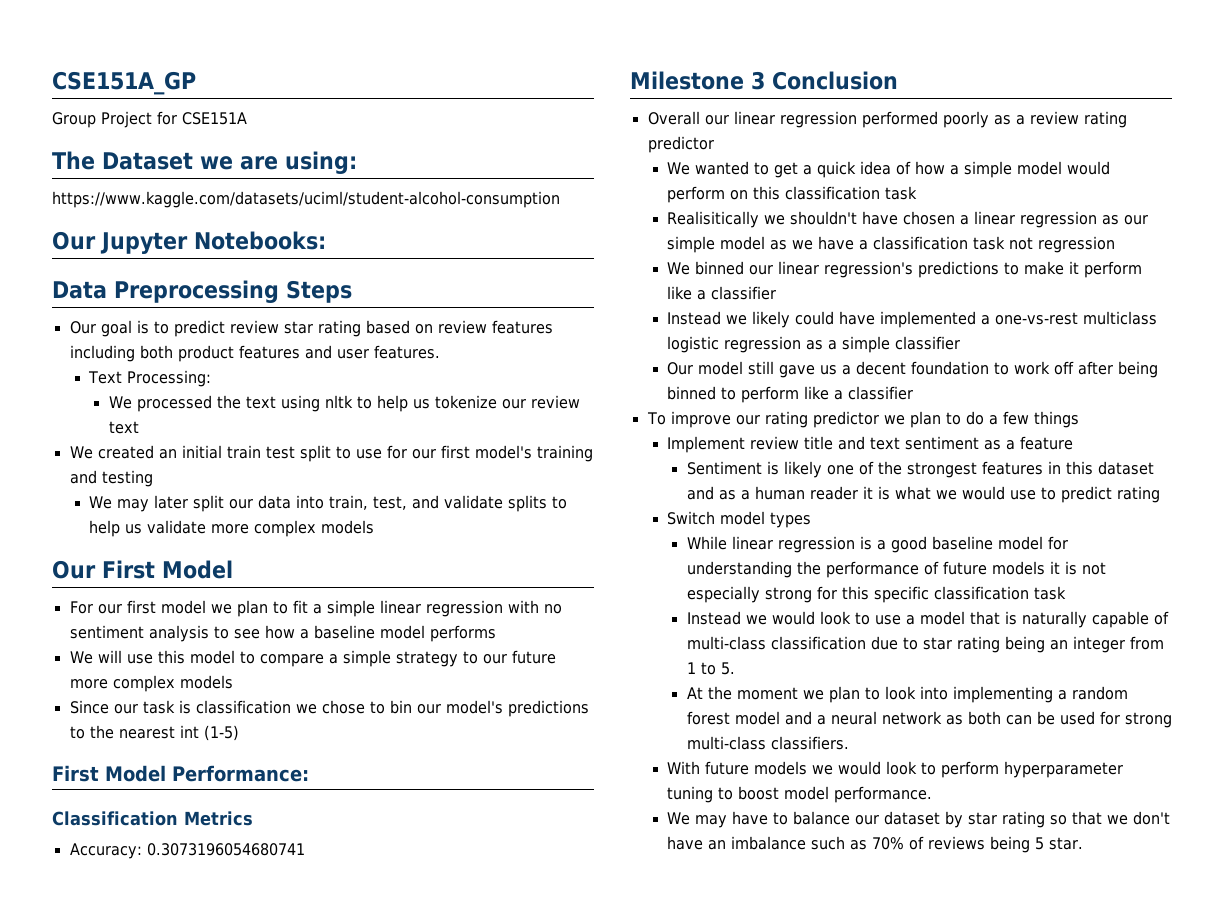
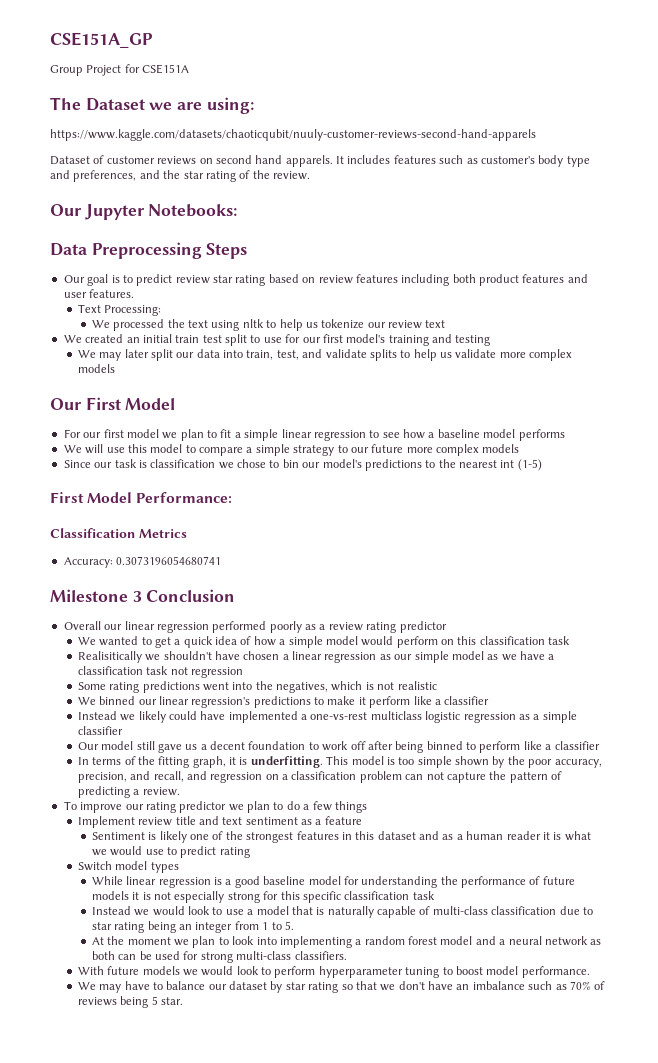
[52,191,560,208] https://www.kaggle.com/datasets/uciml/student-alcohol-consumption -> [50,129,536,141] [50,155,590,167] [50,170,310,182] https://www.kaggle.com/datasets/chaoticqubit/nuuly-customer-reviews-second-hand-apparels // Dataset of customer reviews on second hand apparels. It includes features such as customer's body type and preferences, and the star rating of the review.
[507,600,562,614] [69,625,209,642] with no sentiment analysis -> (366, 435) none
(1116, 244) none -> [77,681,437,693] // Some rating predictions went into the negatives, which is not realistic
(914, 393) none -> [77,756,602,768] [77,771,563,783] [77,786,180,798] // In terms of the fitting graph, it is underfitting. This model is too simple shown by the poor accuracy, precision, and recall, and regression on a classification problem can not capture the pattern of predicting a review.

